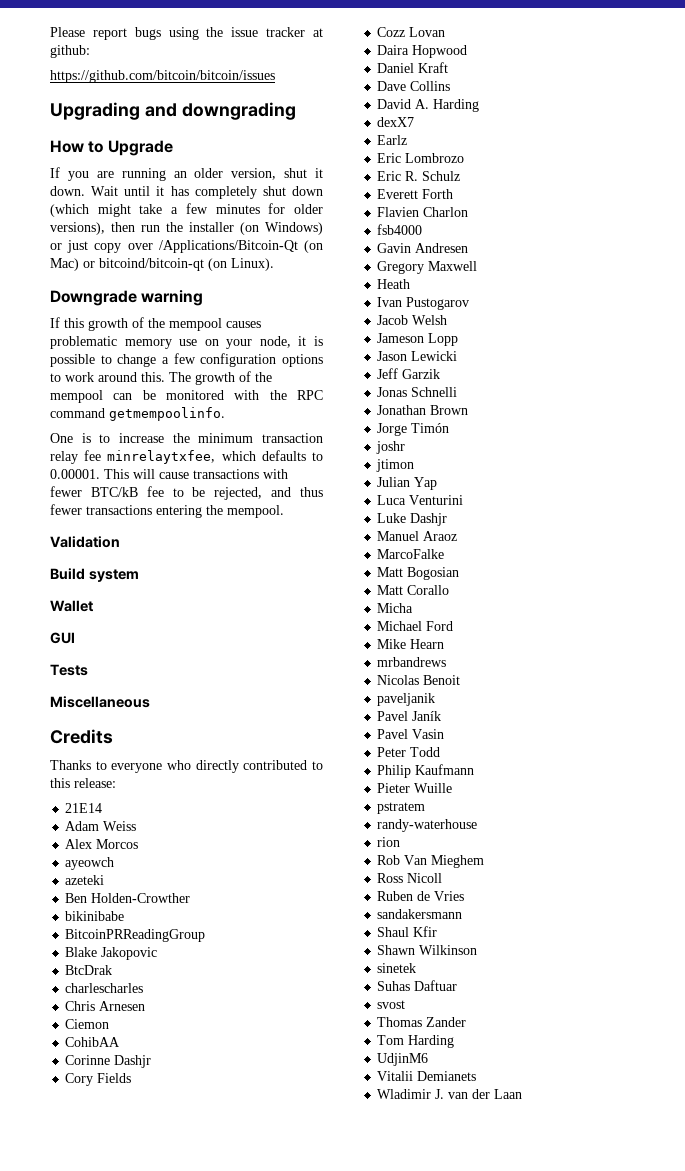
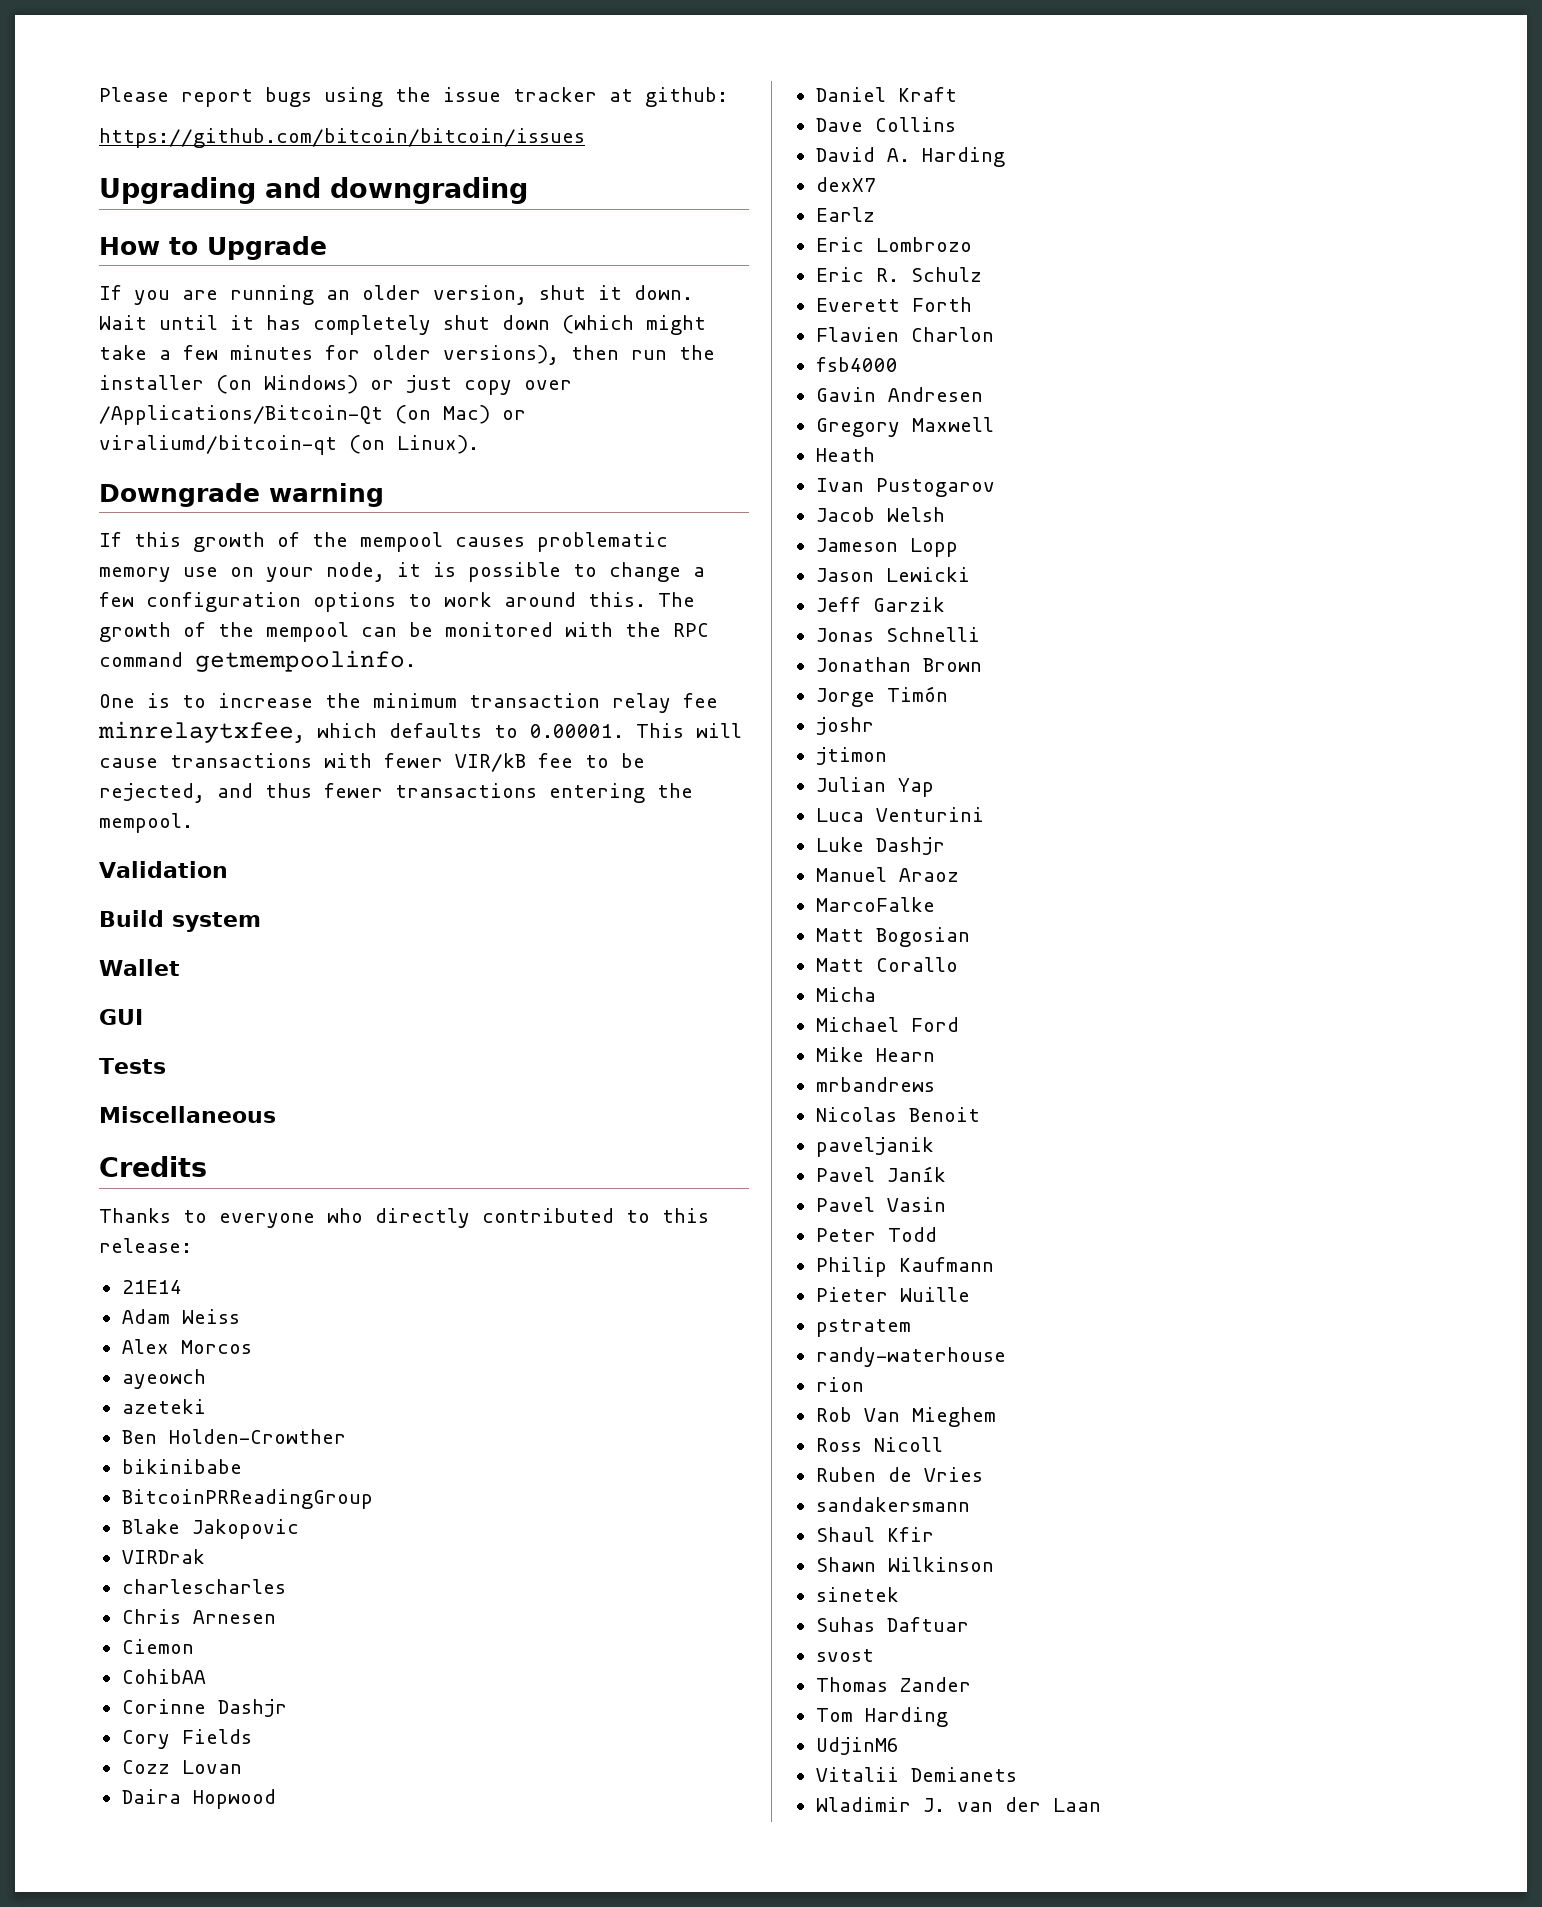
[99,258,204,271] bitcoind/bitcoin-qt -> [99,435,337,455] viraliumd/bitcoin-qt
[90,487,138,497] BTC/kB -> [455,753,526,772] VIR/kB
[65,965,113,975] BtcDrak -> [121,1549,205,1564] VIRDrak

